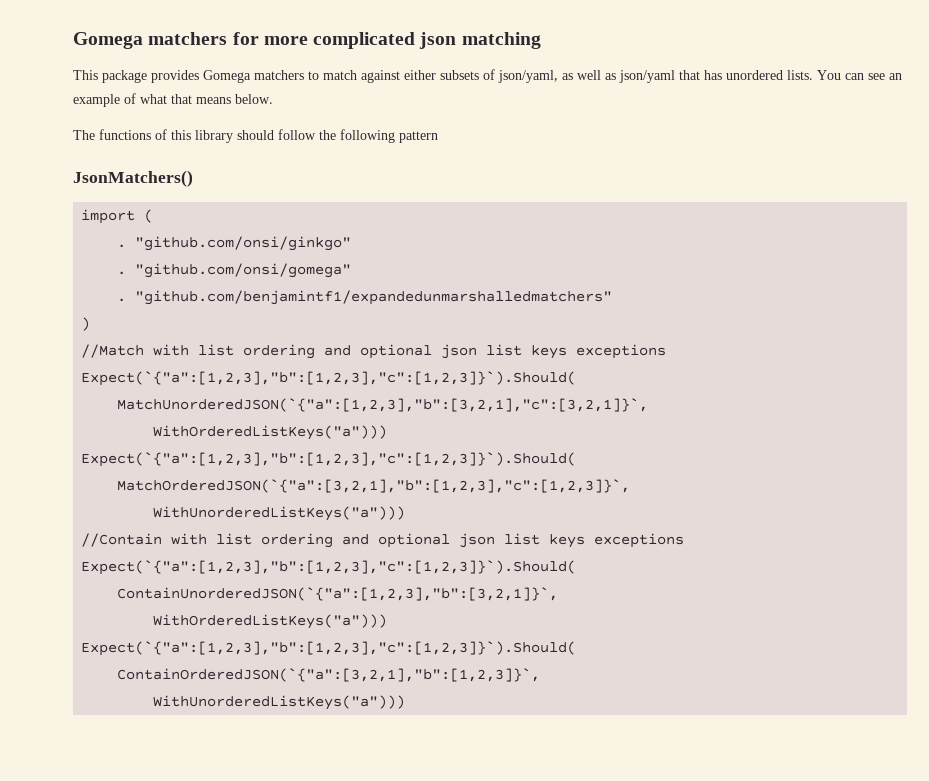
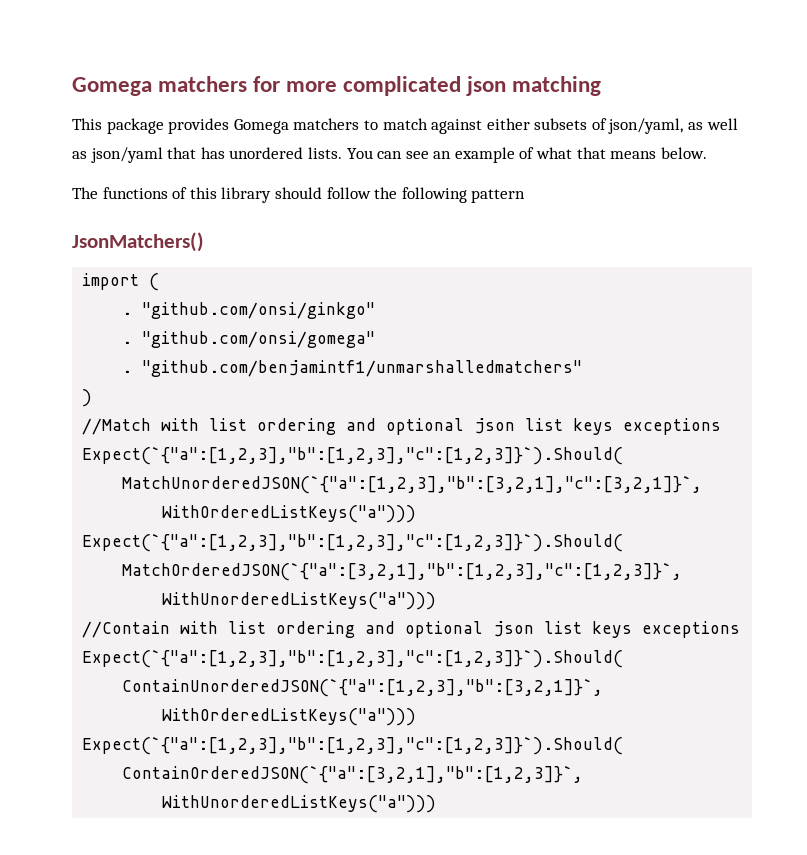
[135,290,613,305] "github.com/benjamintf1/expandedunmarshalledmatchers" -> [142,360,583,377] "github.com/benjamintf1/unmarshalledmatchers"

